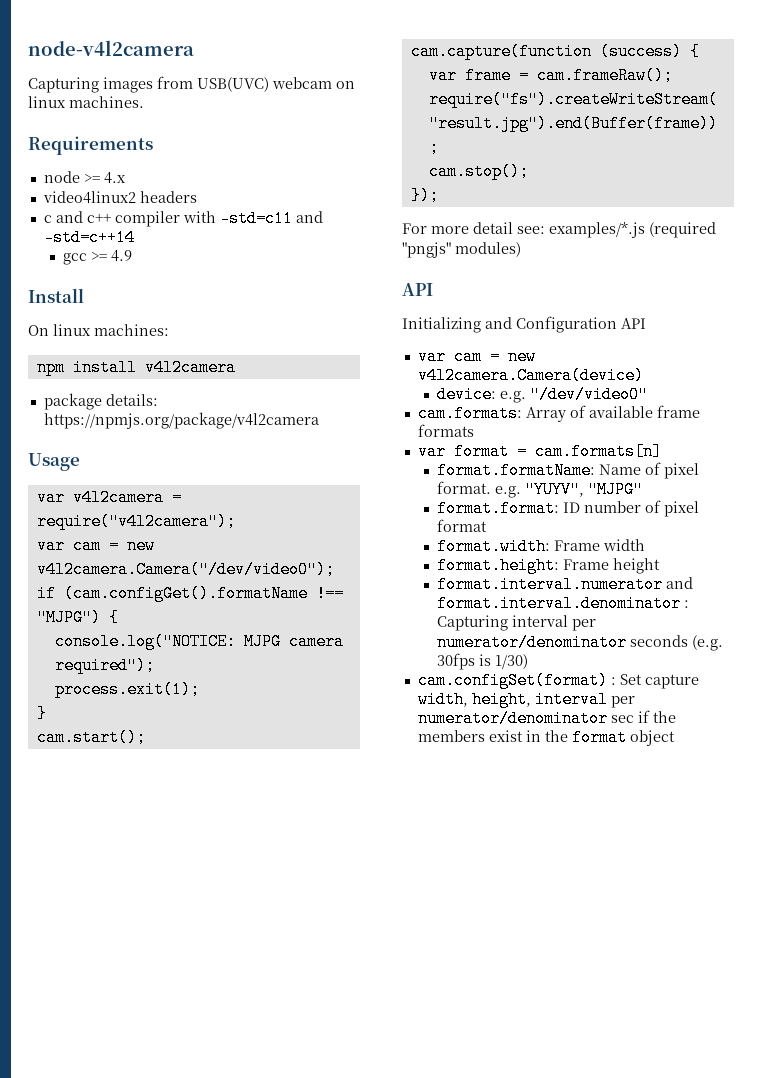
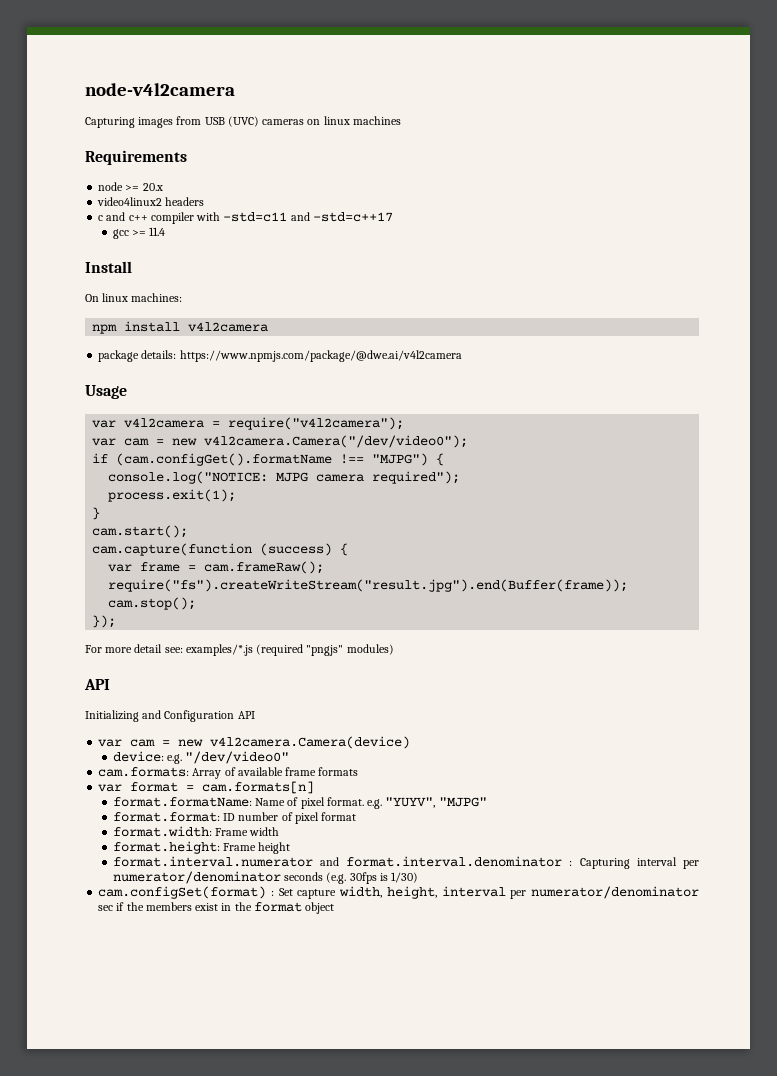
[197,77,332,92] USB(UVC) webcam -> [204,116,305,127] USB (UVC) cameras
[69,96,144,108] machines. -> [352,116,401,125] machines
[103,172,126,184] 4.x -> [142,183,163,191] 20.x
[43,229,135,246] -std=c++14 -> [312,212,393,222] -std=c++17
[111,250,133,262] 4.9 -> [149,227,166,236] 11.4
[43,412,319,429] https://npmjs.org/package/v4l2camera -> [179,350,462,362] https://www.npmjs.com/package/@dwe.ai/v4l2camera

